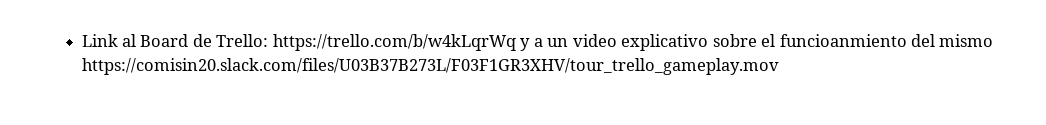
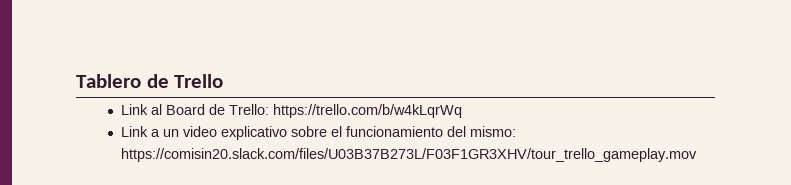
(81, 40) none -> [76,74,224,88] Tablero de Trello //
[520,38,531,51] y -> [120,126,148,137] // Link
[779,34,994,47] funcioanmiento del mismo -> [345,126,516,137] funcionamiento del mismo:

